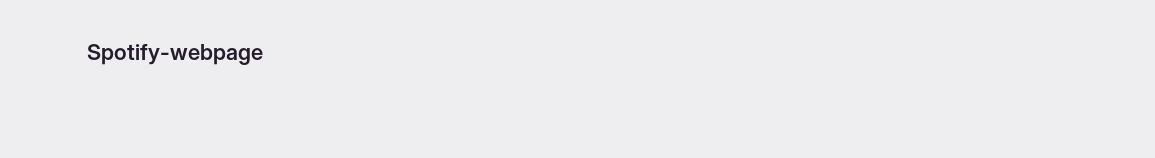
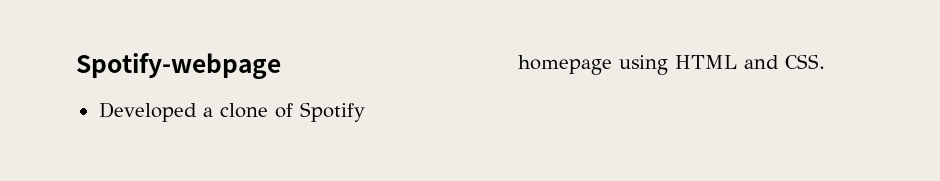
(263, 54) none -> [98,102,365,122] [517,54,825,75] // Developed a clone of Spotify homepage using HTML and CSS.

